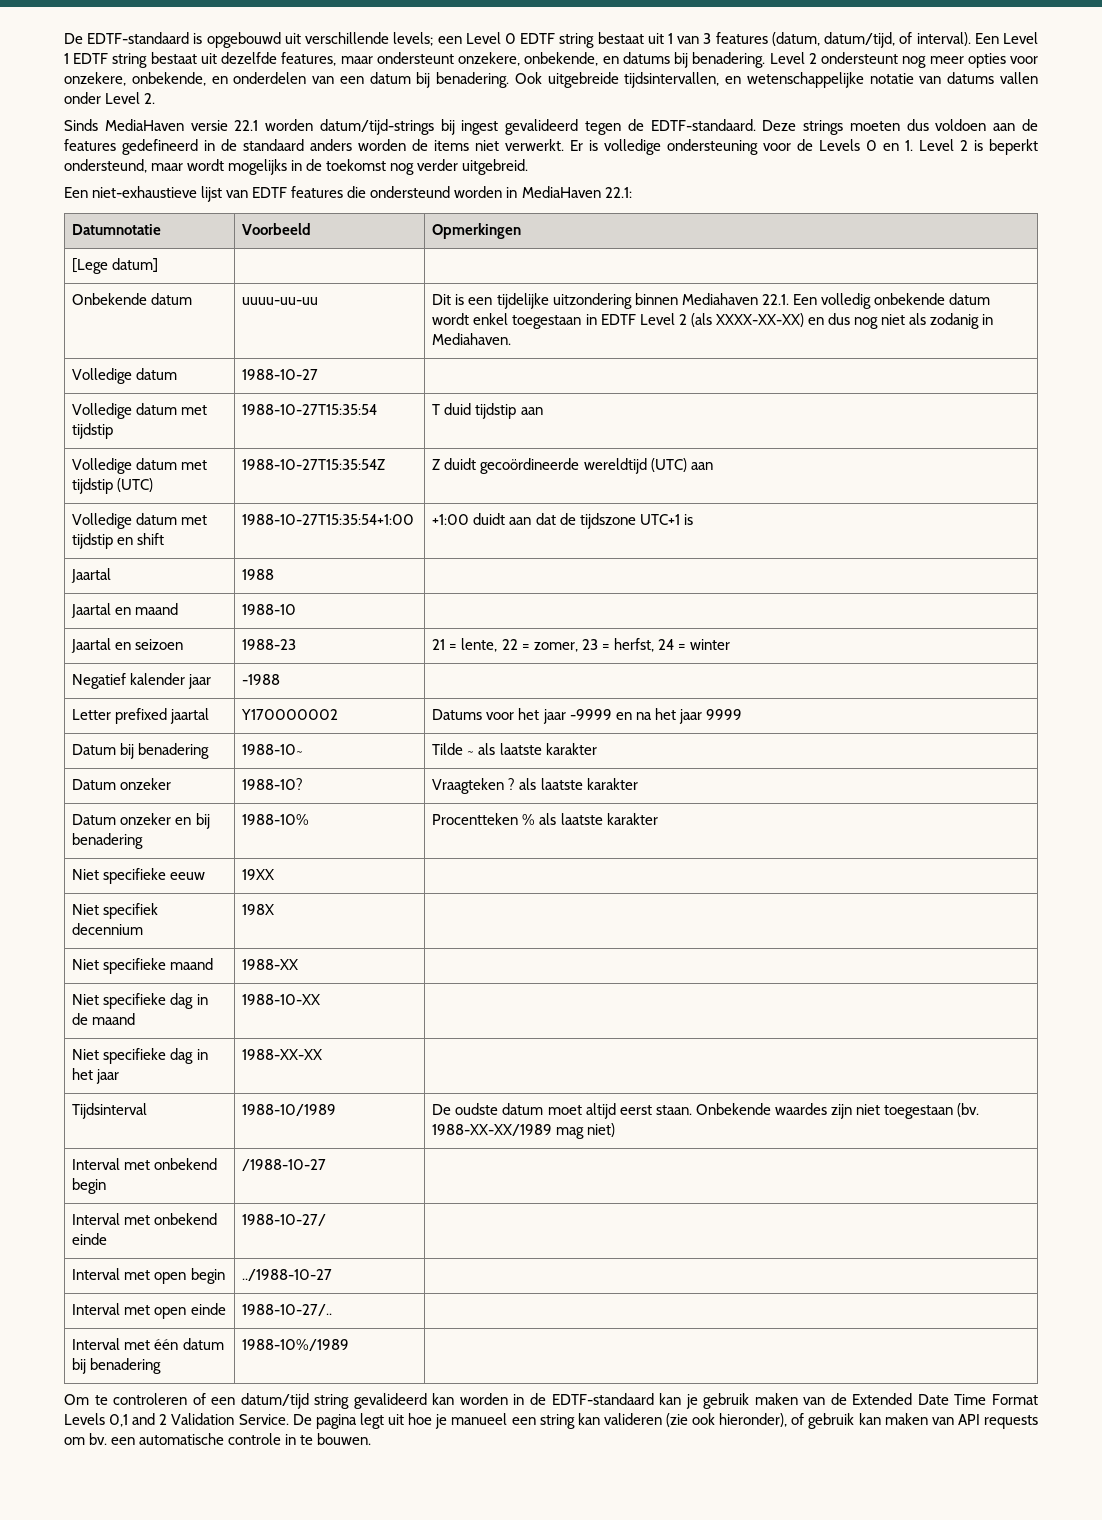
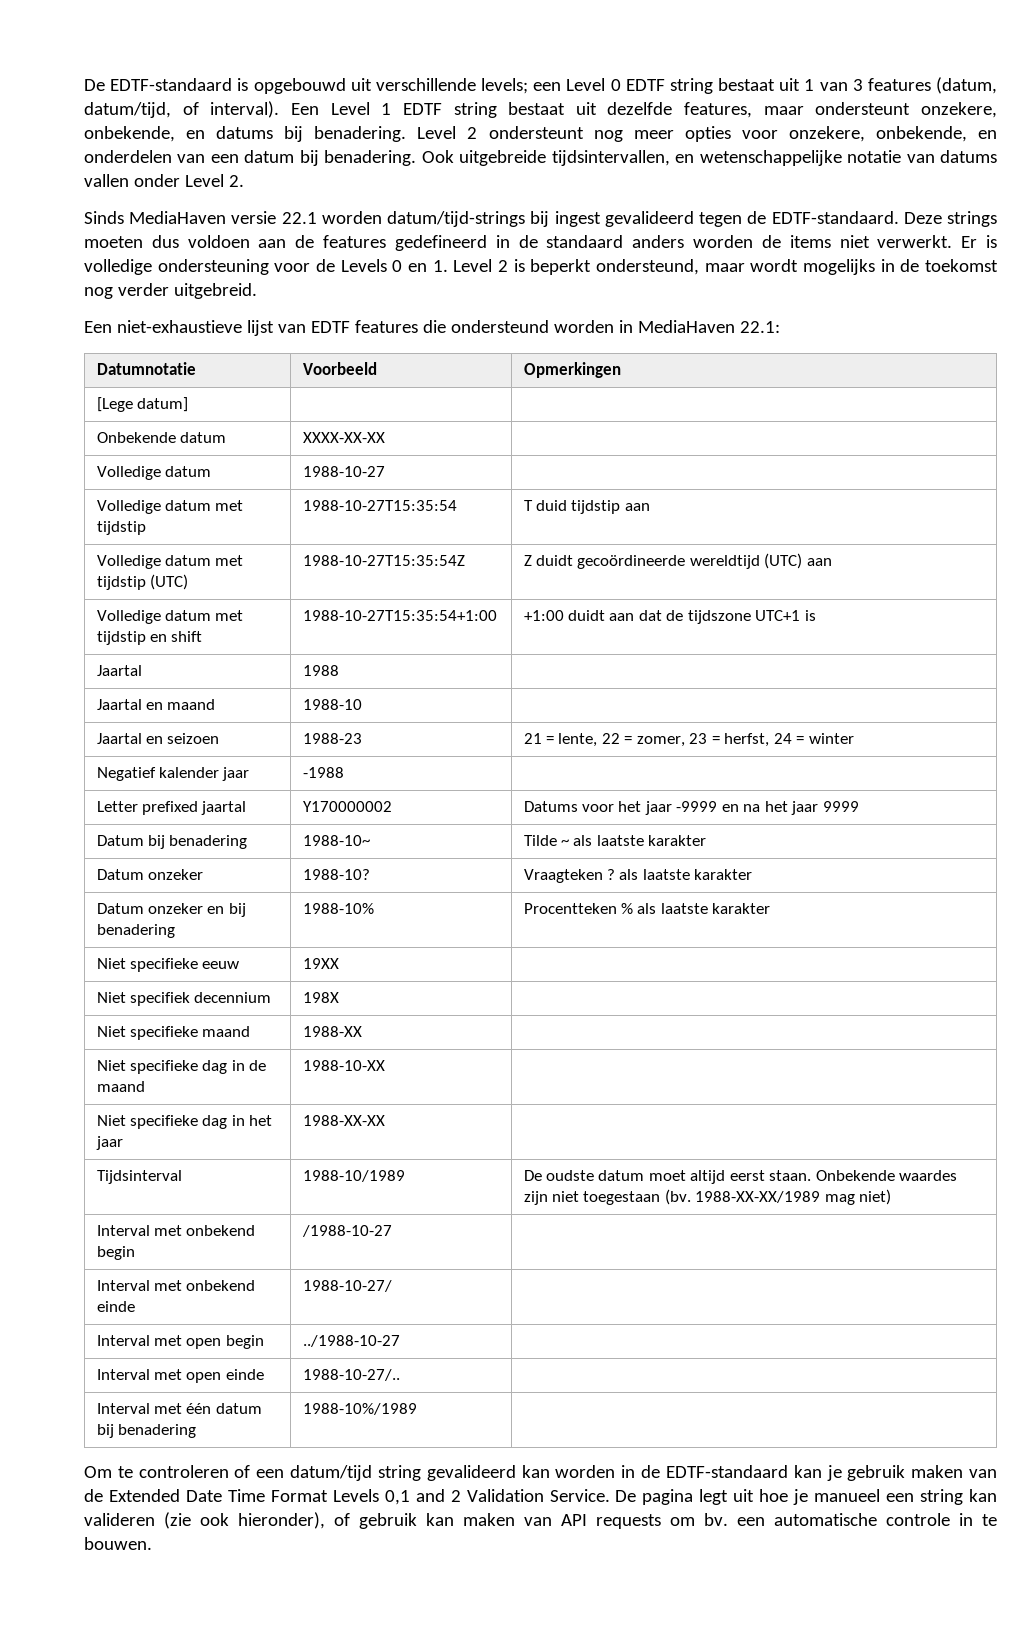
[242,297,319,305] [432,293,990,309] [432,313,994,329] [432,333,512,345] uuuu-uu-uu | Dit is een tijdelijke uitzondering binnen Mediahaven 22.1. Een volledig onbekende datum wordt enkel toegestaan in EDTF Level 2 (als XXXX-XX-XX) en dus nog niet als zodanig in Mediahaven. -> [302,432,385,443] XXXX-XX-XX |

